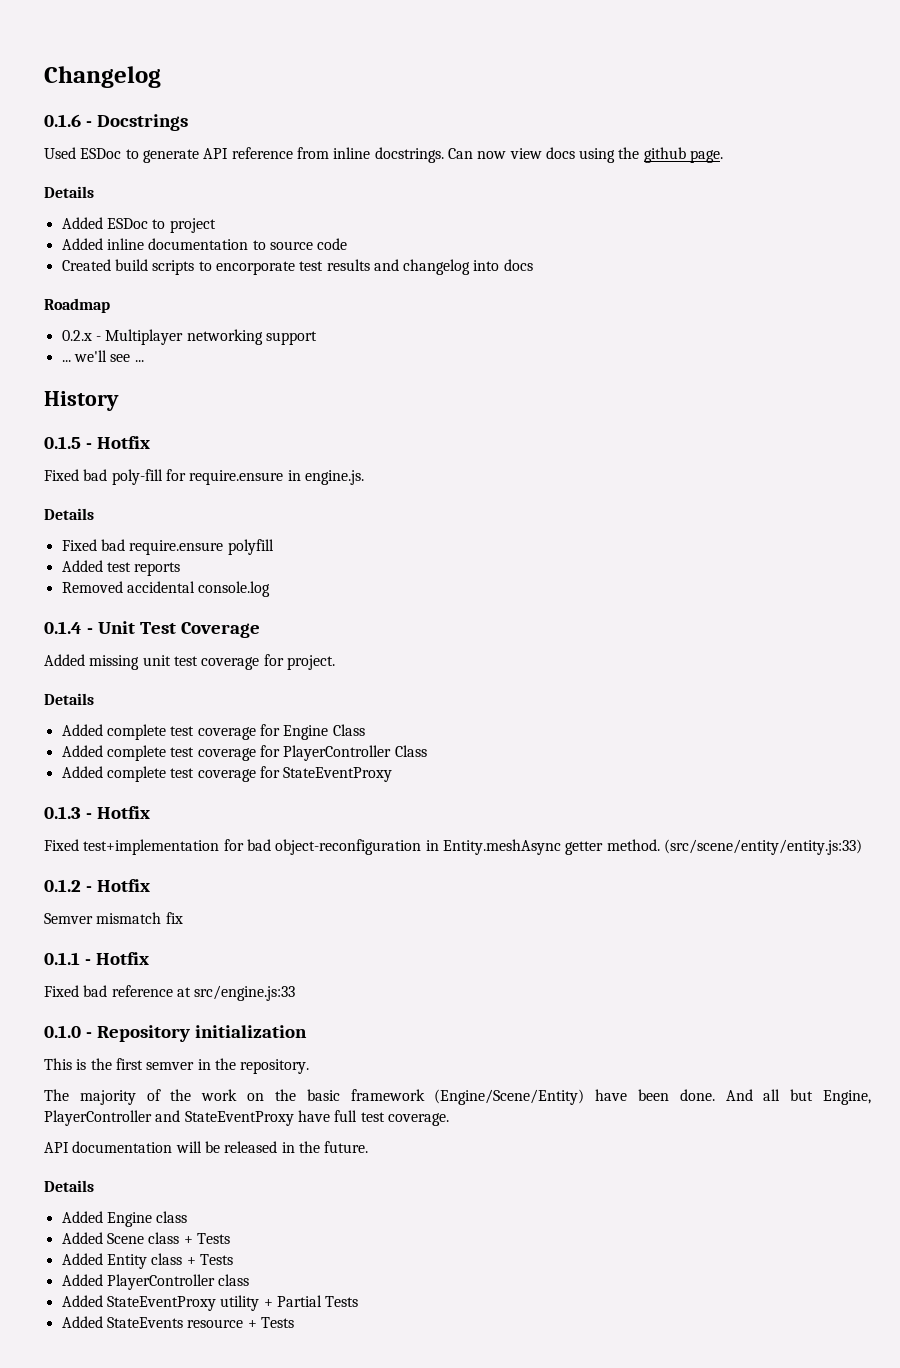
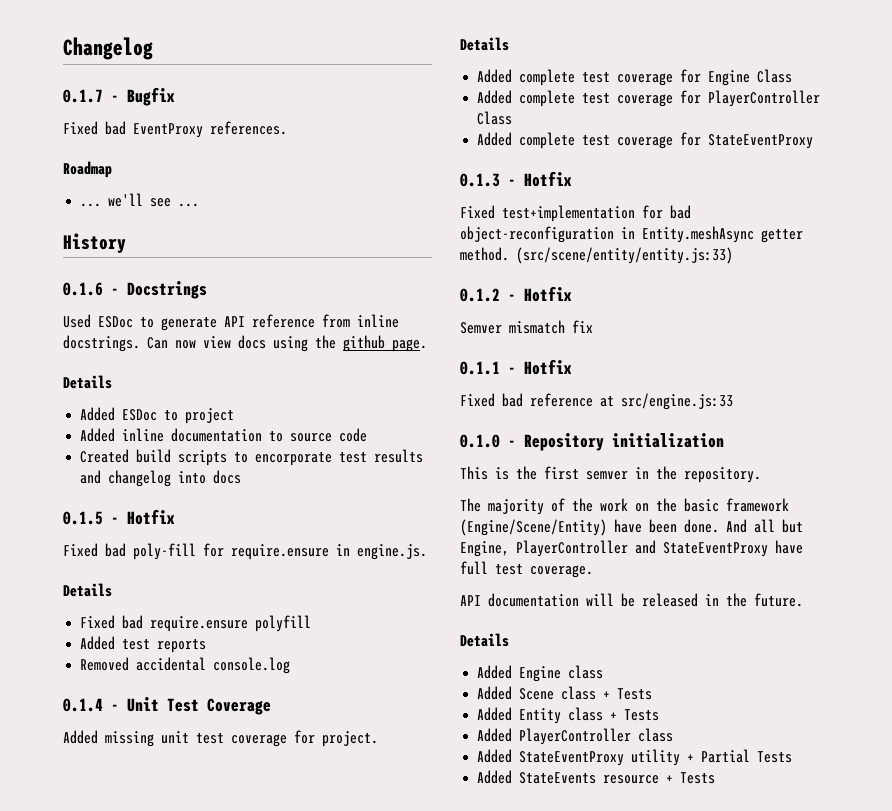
(161, 77) none -> [63,87,175,106] [63,121,287,138] [63,161,112,178] [80,193,200,207] [63,233,126,253] // 0.1.7 - Bugfix // Fixed bad EventProxy references. // Roadmap // ... we'll see ... // History
[44,298,110,313] [61,329,317,345] [61,350,144,362] [44,391,119,411] // Roadmap // 0.2.x - Multiplayer networking support // ... we'll see ... // History -> (242, 477) none

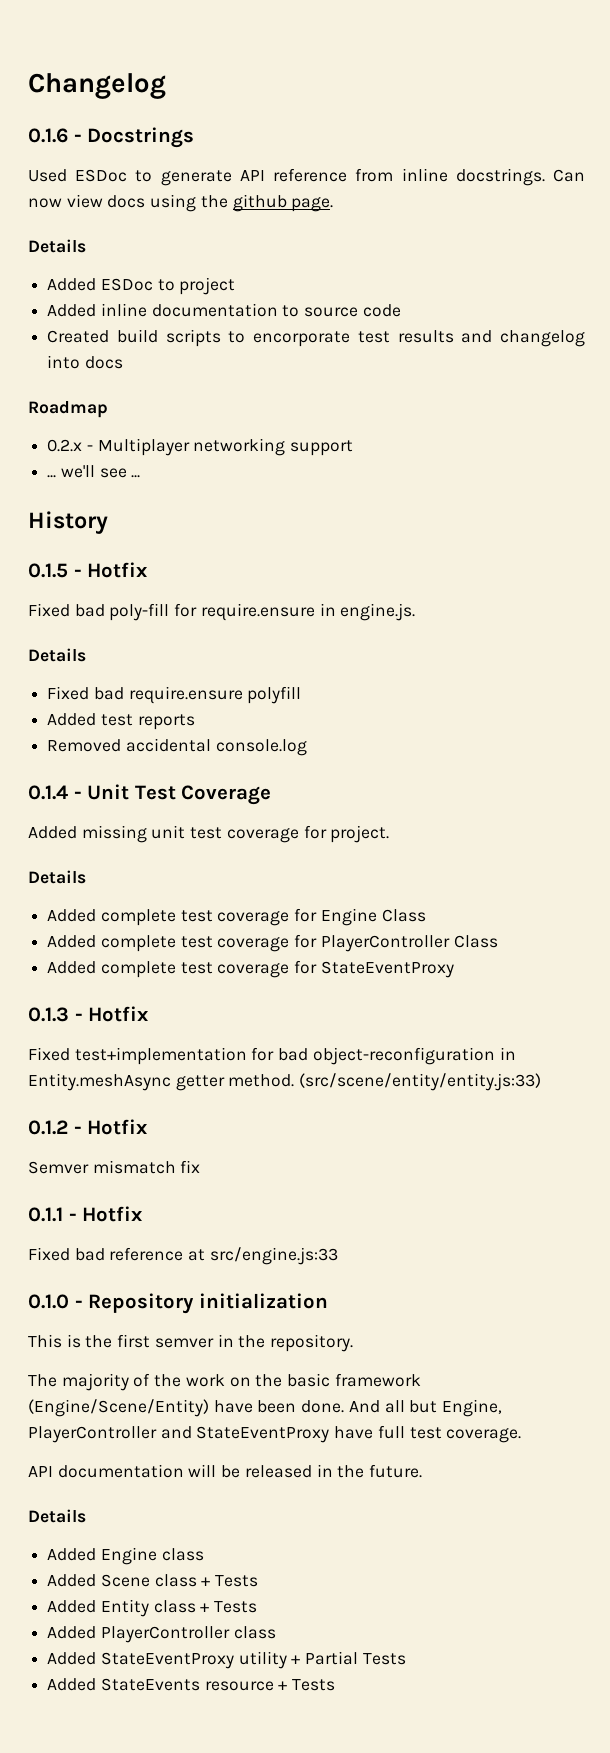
[63,87,175,106] [63,121,287,138] [63,161,112,178] [80,193,200,207] [63,233,126,253] // 0.1.7 - Bugfix // Fixed bad EventProxy references. // Roadmap // ... we'll see ... // History -> (166, 86) none
(242, 477) none -> [28,401,108,418] [47,438,354,456] [47,465,141,478] [28,511,108,534] // Roadmap // 0.2.x - Multiplayer networking support // ... we'll see ... // History

